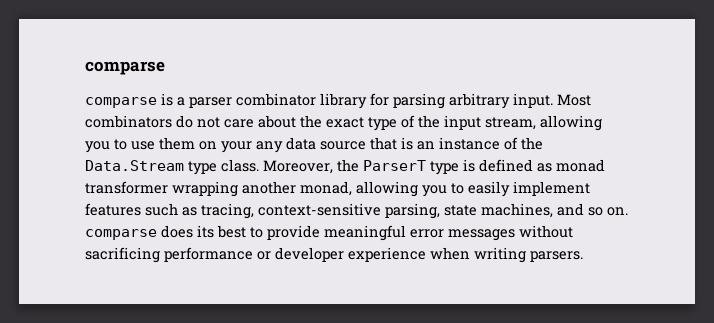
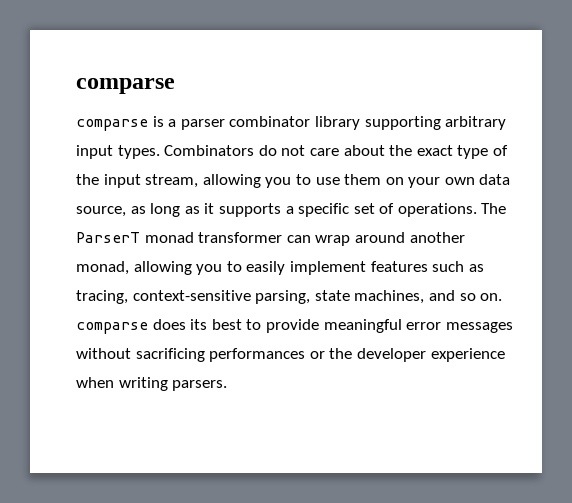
[370,93,591,109] [85,115,172,128] for parsing arbitrary input. Most combinators -> [364,116,507,130] [76,145,255,159] supporting arbitrary input types. Combinators
[256,137,543,153] [85,159,605,175] [85,181,238,197] any data source that is an instance of the Data.Stream type class. Moreover, the ParserT type is defined as monad transformer wrapping -> [444,174,511,185] [76,203,507,217] [76,232,405,246] own data source, as long as it supports a specific set of operations. The ParserT monad transformer can wrap around
[164,247,271,262] performance or -> [209,348,353,362] performances or the

